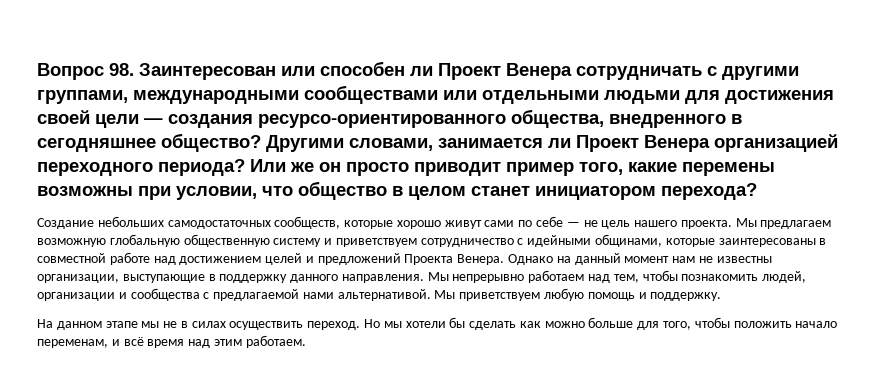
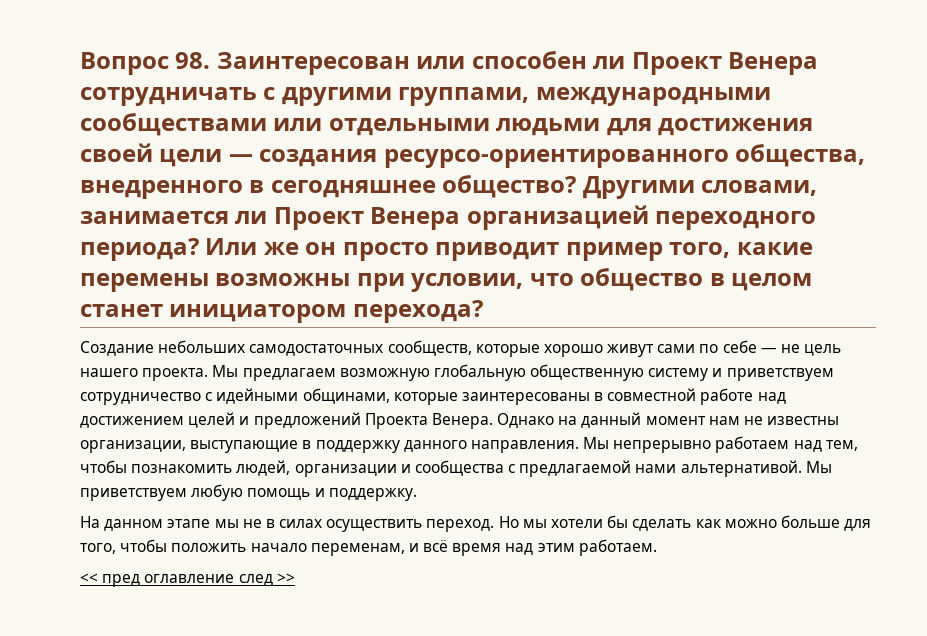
(306, 341) none -> [80,573,295,587] // << пред оглавление след >>

